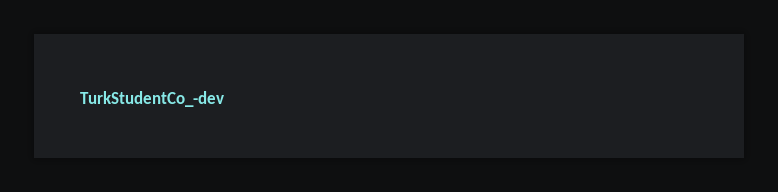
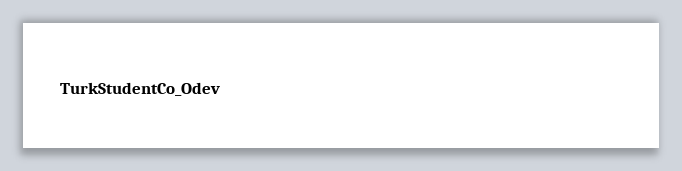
[80,91,224,107] TurkStudentCo_-dev -> [60,82,220,96] TurkStudentCo_Odev

